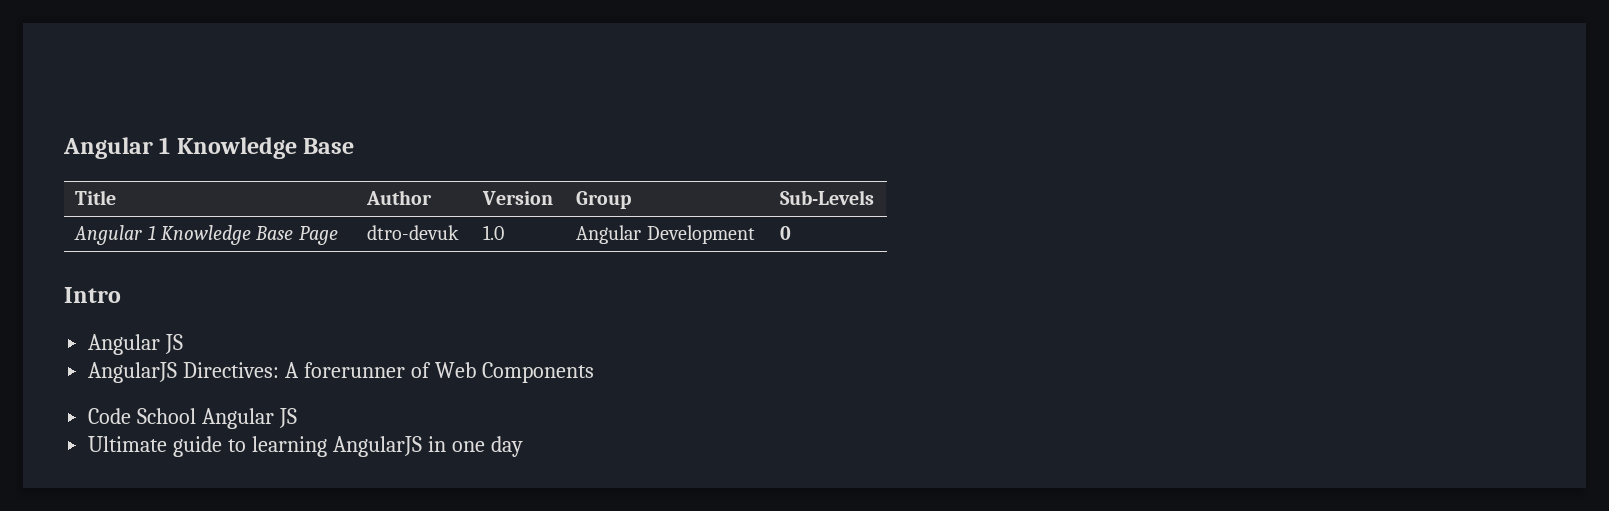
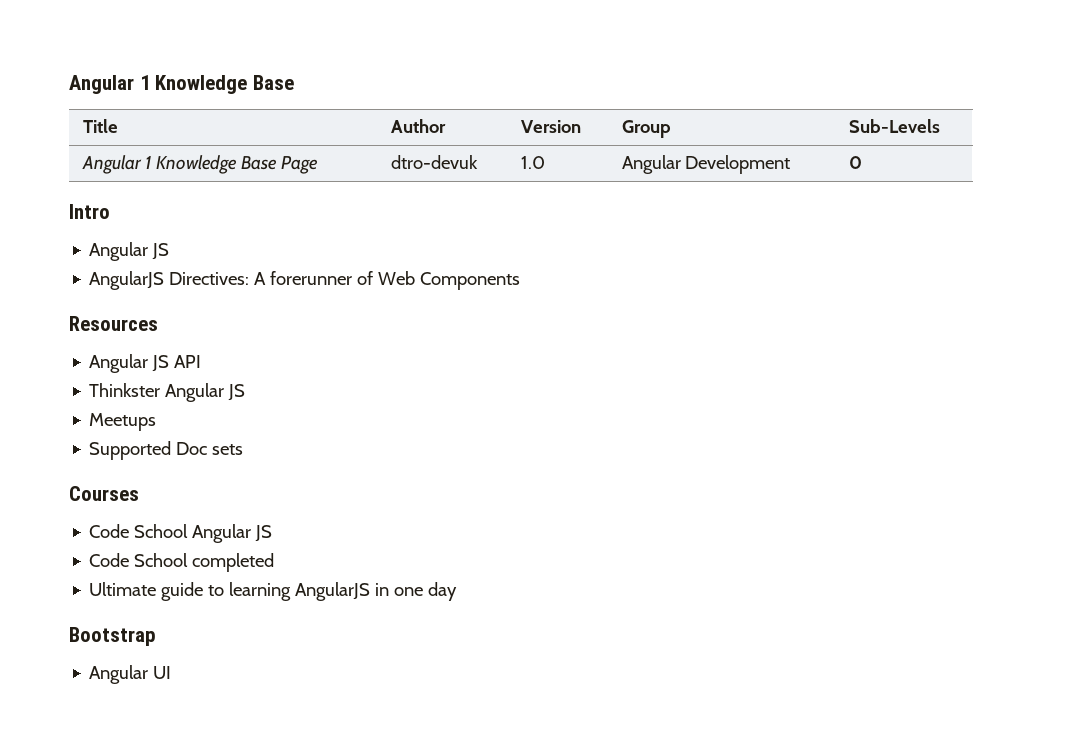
(594, 372) none -> [69,316,158,331] [89,354,202,373] [89,383,246,402] [89,413,157,431] [89,441,244,460] [69,486,139,501] // Resources // Angular JS API // Thinkster Angular JS // Meetups // Supported Doc sets // Courses
(298, 418) none -> [89,553,275,572] // Code School completed
(523, 446) none -> [69,627,156,646] [89,665,172,684] // Bootstrap // Angular UI

